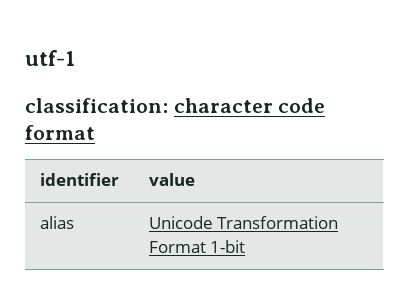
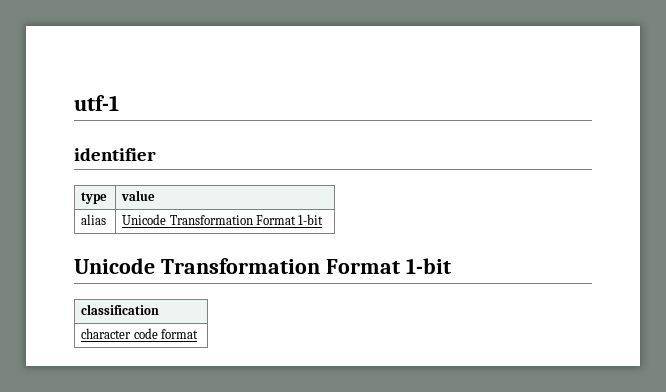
[25,98,326,113] [25,125,95,140] [39,173,119,186] classification: character code format // identifier -> [74,148,156,161] [81,192,108,204] identifier // type
(246, 246) none -> [74,258,451,274] [81,304,160,315] [81,328,198,339] // Unicode Transformation Format 1-bit // classification // character code format

